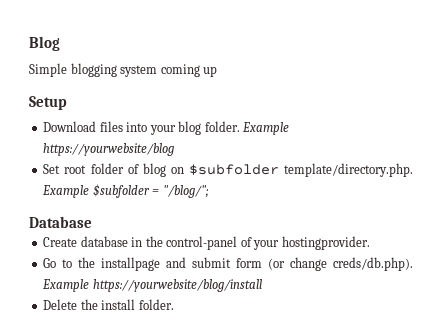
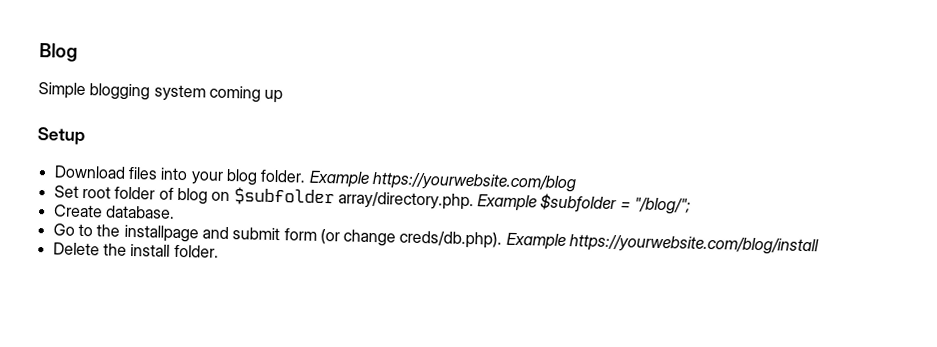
[43,143,175,156] https://yourwebsite/blog -> [371,171,576,193] https://yourwebsite.com/blog
[284,163,413,177] template/directory.php. -> [337,191,474,211] array/directory.php.
[29,216,92,228] // Database -> (692, 206) none
[80,236,370,250] database in the control-panel of your hostingprovider. -> [105,205,175,219] database.
[92,279,262,292] https://yourwebsite/blog/install -> [569,234,820,256] https://yourwebsite.com/blog/install

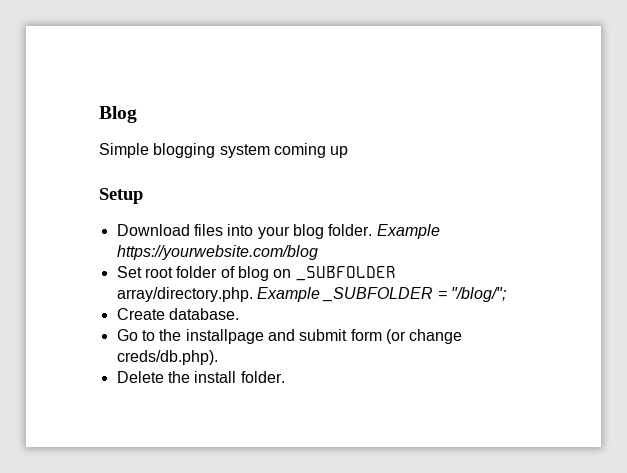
[233,187,335,207] $subfolder -> [295,266,396,281] _SUBFOLDER
[540,193,618,214] $subfolder -> [322,287,434,302] _SUBFOLDER
[505,232,820,256] Example https://yourwebsite.com/blog/install -> (218, 357) none

